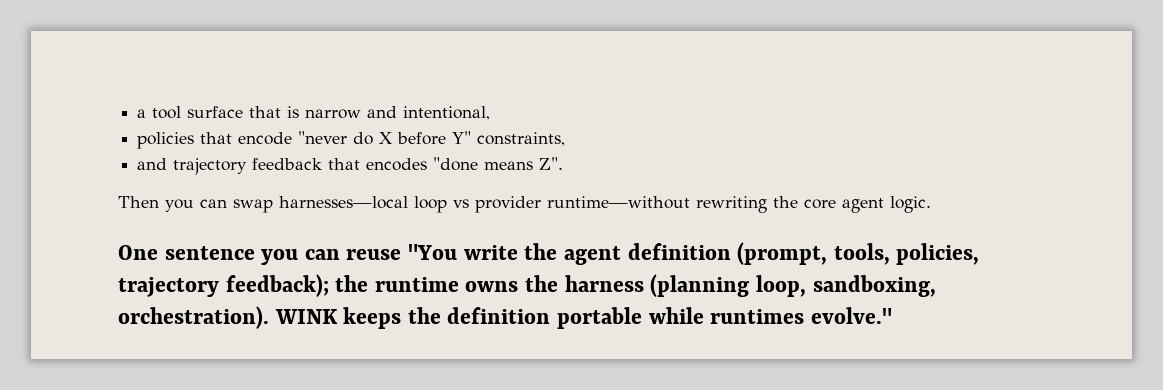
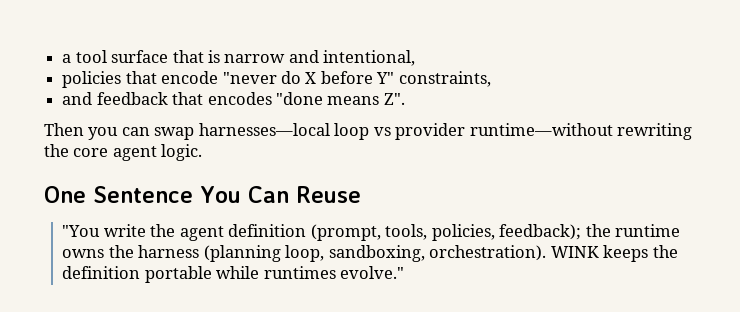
[173,158,248,175] trajectory -> (93, 98) none
[164,246,402,265] sentence you can reuse -> [93,186,361,203] Sentence You Can Reuse //
[118,277,219,297] trajectory -> (495, 232) none

